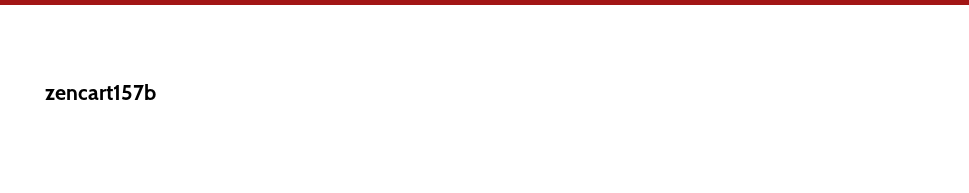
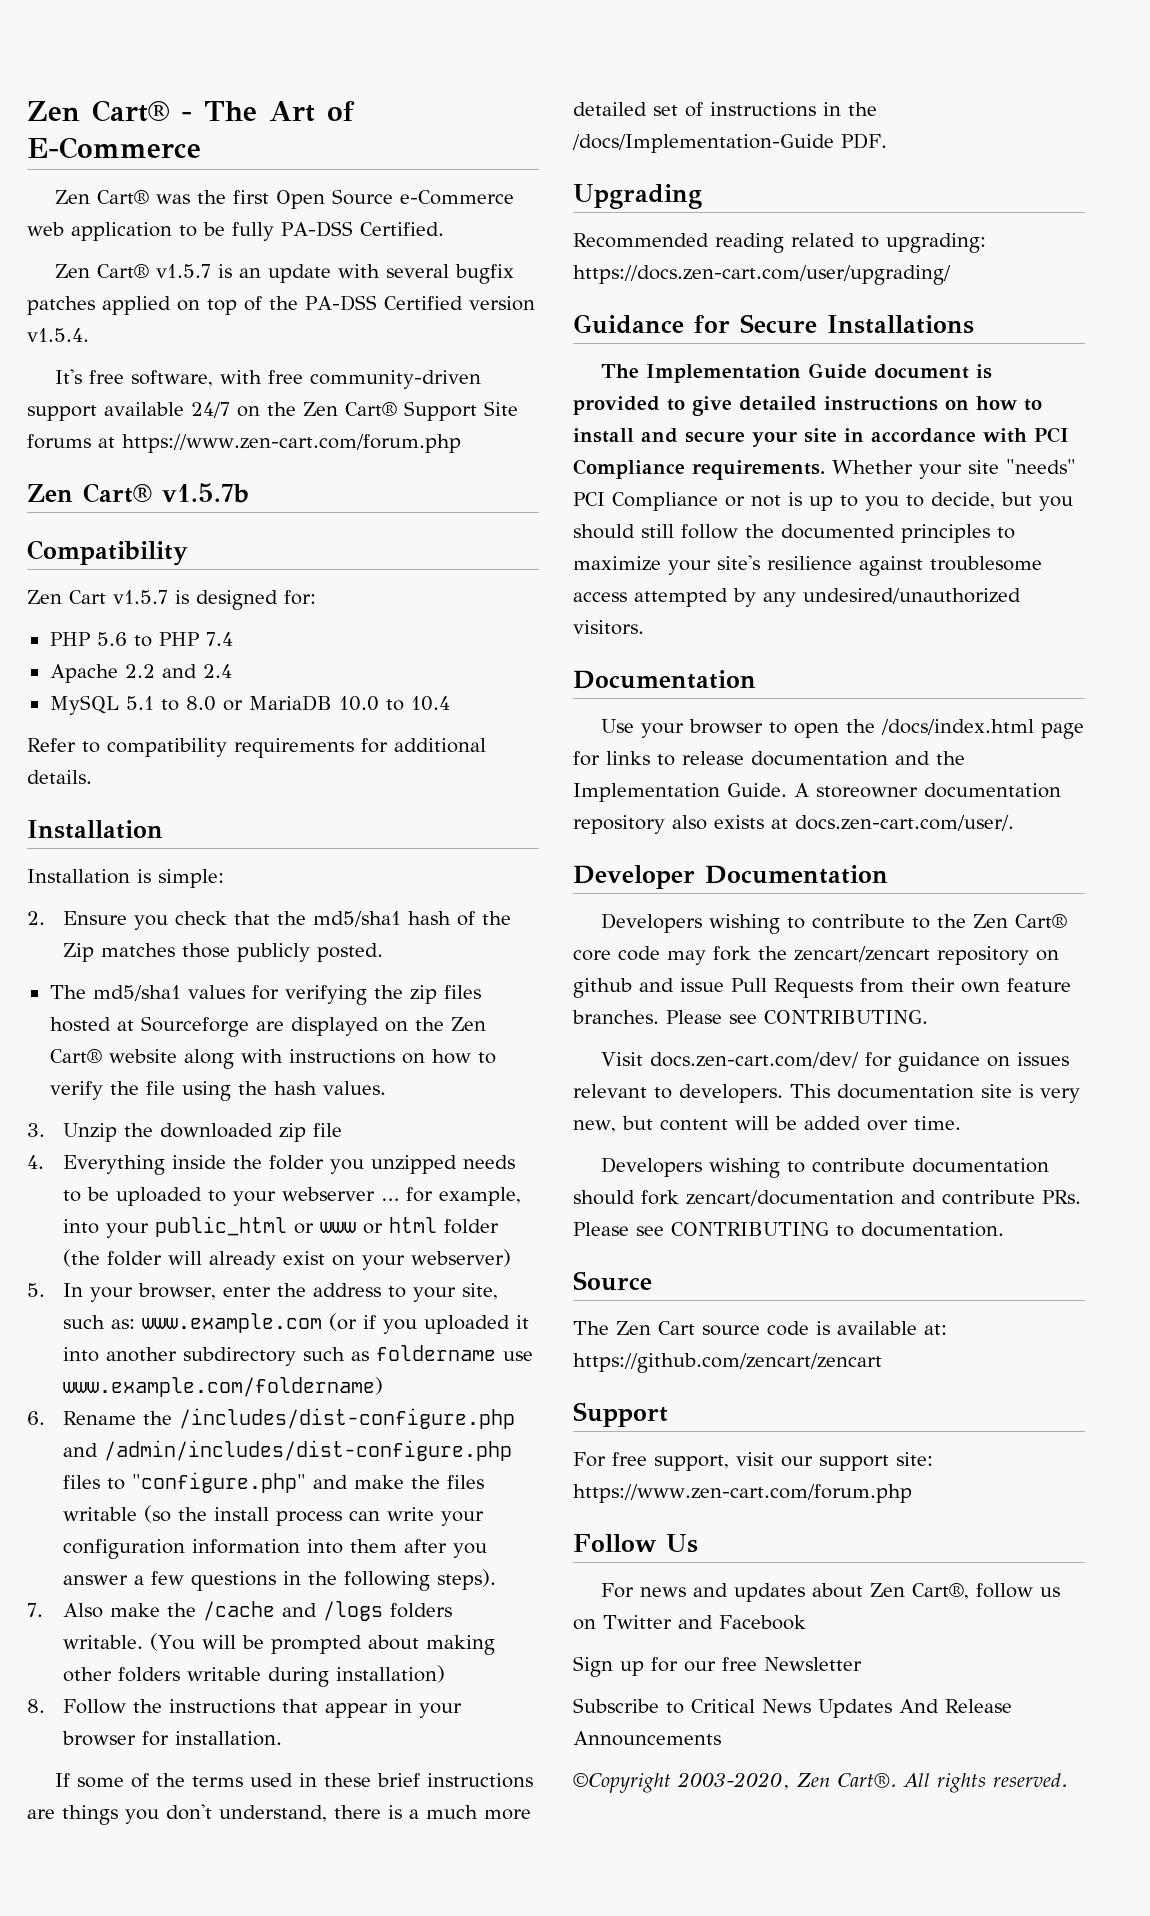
[45,84,156,100] zencart157b -> [27,100,355,122] [27,137,201,159] [55,189,515,209] [27,221,444,241] [55,264,515,284] [27,295,535,315] [27,328,89,342] [55,369,482,389] [27,401,518,421] [27,434,461,453] [27,483,249,503] [27,540,188,566] [27,590,316,610] [49,632,233,647] [49,664,232,683] [49,695,450,715] [27,738,486,758] [27,770,92,784] [27,820,163,839] [27,869,224,888] [27,911,512,930] [63,943,384,962] [49,985,481,1005] [49,1016,486,1037] [49,1049,496,1069] [49,1081,386,1101] [27,1123,343,1142] [27,1155,516,1175] [63,1187,522,1206] [63,1216,500,1238] [63,1249,512,1270] [27,1283,499,1302] [63,1313,530,1334] [63,1345,534,1366] [63,1377,384,1397] [27,1408,516,1429] [63,1440,513,1461] [63,1472,485,1493] [63,1505,485,1526] [63,1539,488,1559] [63,1569,497,1591] [27,1601,453,1621] [63,1633,496,1655] [63,1665,446,1687] [27,1699,463,1718] [62,1731,283,1746] [55,1773,534,1788] [27,1804,531,1825] [573,102,877,117] [572,133,887,153] [573,184,702,209] [573,233,986,253] [573,265,951,285] [573,314,974,334] [601,363,993,383] [573,396,1042,416] [573,427,1069,447] [573,459,1076,480] [573,492,1073,511] [573,524,1015,543] [573,555,1042,576] [573,588,1021,607] [573,620,644,635] [573,670,756,689] [601,719,1085,739] [573,751,965,766] [573,783,1061,802] [573,815,1014,834] [573,865,888,889] [601,913,1068,934] [573,946,1059,965] [573,978,1071,998] [572,1010,928,1024] [601,1052,1070,1072] [573,1084,1080,1103] [573,1116,961,1133] [601,1157,1050,1178] [573,1190,1081,1206] [573,1222,1004,1237] [573,1271,652,1291] [573,1321,947,1336] [573,1353,882,1373] [573,1402,668,1427] [573,1452,933,1471] [573,1484,912,1503] [573,1534,698,1553] [601,1583,1061,1602] [573,1615,806,1630] [573,1656,862,1677] [573,1698,1012,1718] [573,1731,721,1746] [573,1772,1068,1793] Zen Cart® - The Art of E-Commerce // Zen Cart® was the first Open Source e-Commerce web application to be fully PA-DSS Certified. // Zen Cart® v1.5.7 is an update with several bugfix patches applied on top of the PA-DSS Certified version v1.5.4. // It's free software, with free community-driven support available 24/7 on the Zen Cart® Support Site forums at https://www.zen-cart.com/forum.php // Zen Cart® v1.5.7b // Compatibility // Zen Cart v1.5.7 is designed for: // PHP 5.6 to PHP 7.4 // Apache 2.2 and 2.4 // MySQL 5.1 to 8.0 or MariaDB 10.0 to 10.4 // Refer to compatibility requirements for additional details. // Installation // Installation is simple: // 2. Ensure you check that the md5/sha1 hash of the Zip matches those publicly posted. // The md5/sha1 values for verifying the zip files hosted at Sourceforge are displayed on the Zen Cart® website along with instructions on how to verify the file using the hash values. // 3. Unzip the downloaded zip file // 4. Everything inside the folder you unzipped needs to be uploaded to your webserver … for example, into your public_html or www or html folder (the folder will already exist on your webserver) // 5. In your browser, enter the address to your site, such as: www.example.com (or if you uploaded it into another subdirectory such as foldername use www.example.com/foldername) // 6. Rename the /includes/dist-configure.php and /admin/includes/dist-configure.php files to "configure.php" and make the files writable (so the install process can write your configuration information into them after you answer a few questions in the following steps). // 7. Also make the /cache and /logs folders writable. (You will be prompted about making other folders writable during installation) // 8. Follow the instructions that appear in your browser for installation. // If some of the terms used in these brief instructions are things you don't understand, there is a much more detailed set of instructions in the /docs/Implementation-Guide PDF. // Upgrading // Recommended reading related to upgrading: https://docs.zen-cart.com/user/upgrading/ // Guidance for Secure Installations // The Implementation Guide document is provided to give detailed instructions on how to install and secure your site in accordance with PCI Compliance requirements. Whether your site "needs" PCI Compliance or not is up to you to decide, but you should still follow the documented principles to maximize your site's resilience against troublesome access attempted by any undesired/unauthorized visitors. // Documentation // Use your browser to open the /docs/index.html page for links to release documentation and the Implementation Guide. A storeowner documentation repository also exists at docs.zen-cart.com/user/. // Developer Documentation // Developers wishing to contribute to the Zen Cart® core code may fork the zencart/zencart repository on github and issue Pull Requests from their own feature branches. Please see CONTRIBUTING. // Visit docs.zen-cart.com/dev/ for guidance on issues relevant to developers. This documentation site is very new, but content will be added over time. // Developers wishing to contribute documentation should fork zencart/documentation and contribute PRs. Please see CONTRIBUTING to documentation. // Source // The Zen Cart source code is available at: https://github.com/zencart/zencart // Support // For free support, visit our support site: https://www.zen-cart.com/forum.php // Follow Us // For news and updates about Zen Cart®, follow us on Twitter and Facebook // Sign up for our free Newsletter // Subscribe to Critical News Updates And Release Announcements // ©Copyright 2003-2020, Zen Cart®. All rights reserved.

